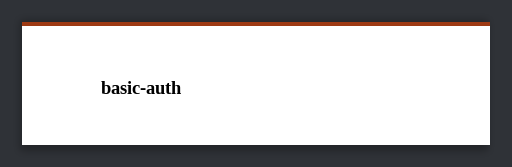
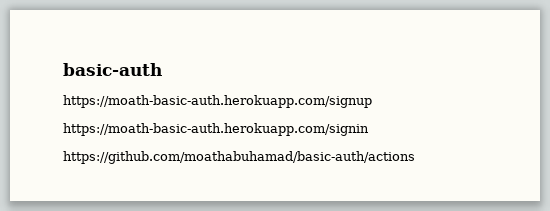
(182, 87) none -> [63,95,372,108] [63,123,369,136] [63,151,415,164] // https://moath-basic-auth.herokuapp.com/signup // https://moath-basic-auth.herokuapp.com/signin // https://github.com/moathabuhamad/basic-auth/actions

